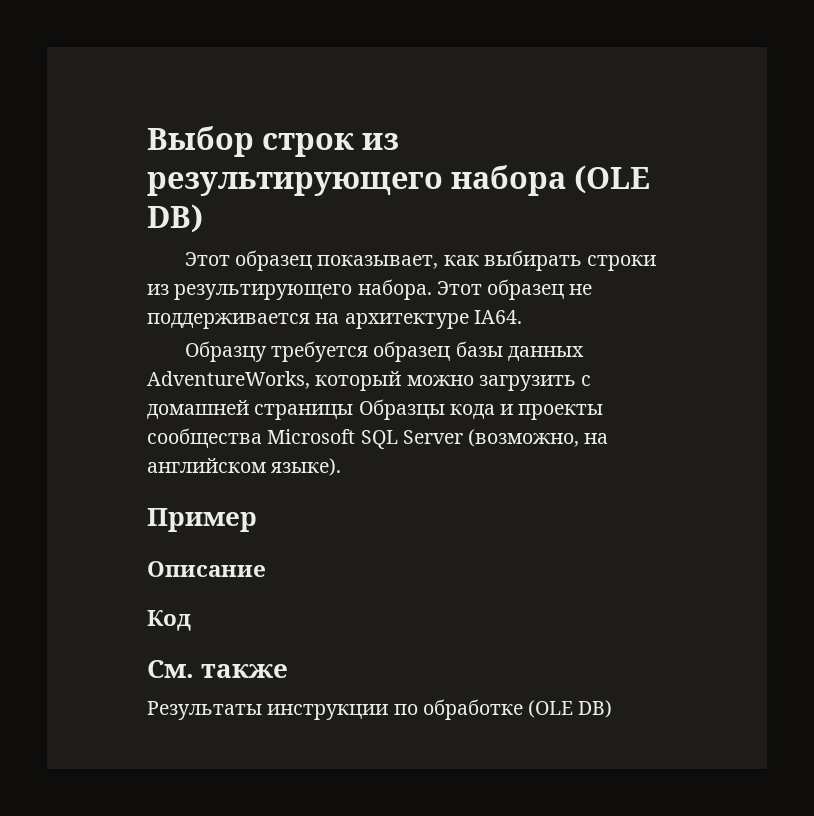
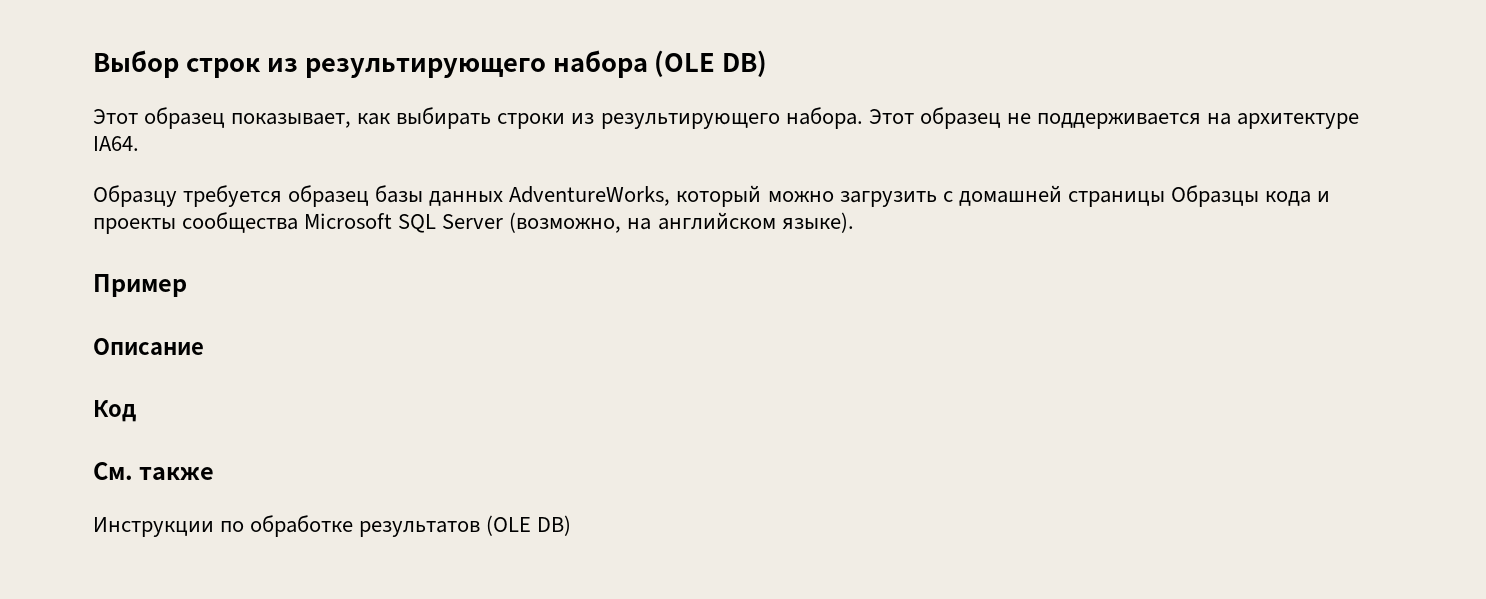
[147,701,389,720] Результаты инструкции -> [93,517,214,537] Инструкции
(523, 709) none -> [359,521,481,537] результатов

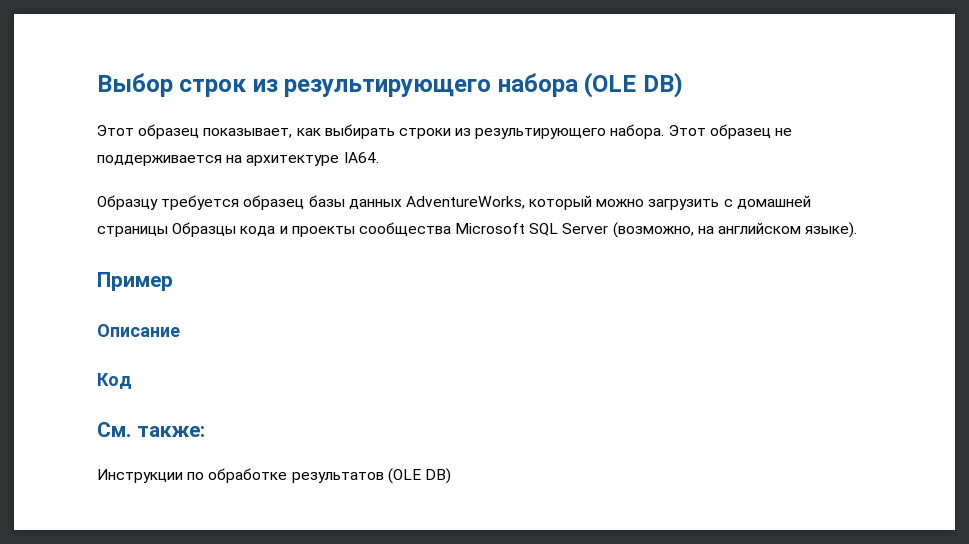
[139,467,215,480] также -> [136,426,205,437] также:

